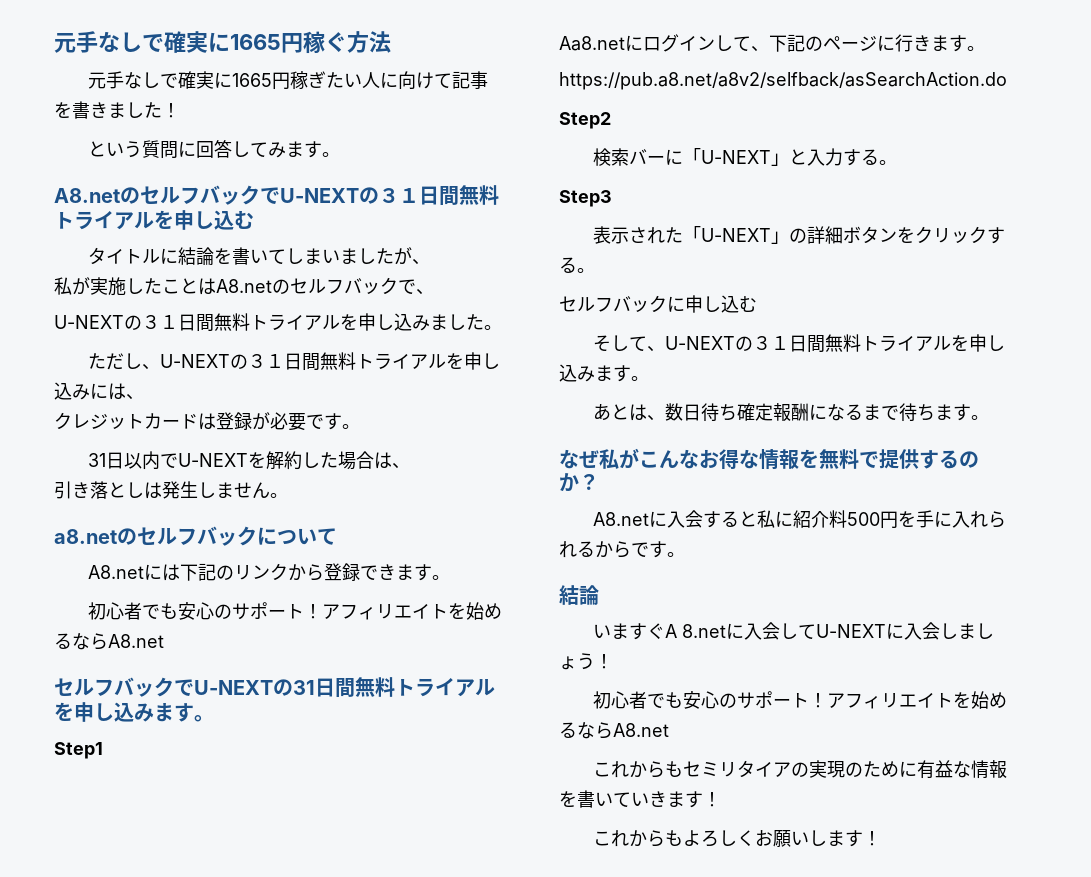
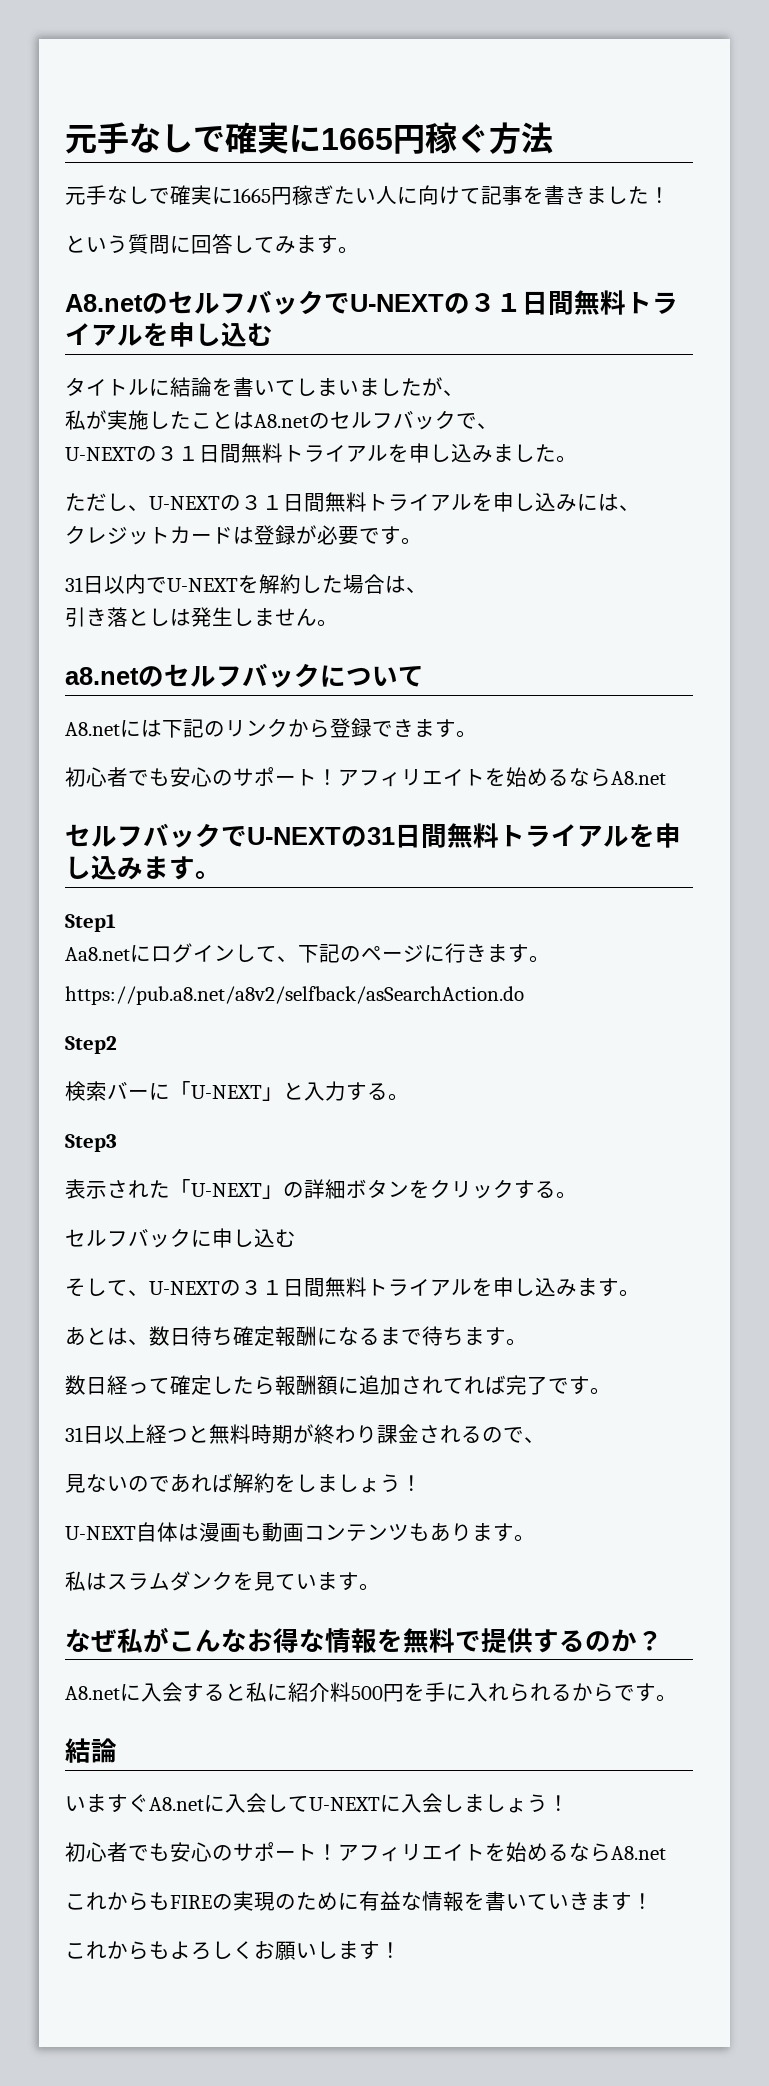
(990, 417) none -> [65,1375,611,1396] [65,1424,545,1444] [65,1473,422,1493] [65,1522,535,1542] [65,1571,380,1591] // 数日経って確定したら報酬額に追加されてれば完了です。 // 31日以上経つと無料時期が終わり課金されるので、 // 見ないのであれば解約をしましょう！ // U-NEXT自体は漫画も動画コンテンツもあります。 // 私はスラムダンクを見ています。
[665,624,727,638] A 8.net -> [149,1797,204,1811] A8.net
[683,760,792,778] セミリタイア -> [170,1895,212,1909] FIRE

